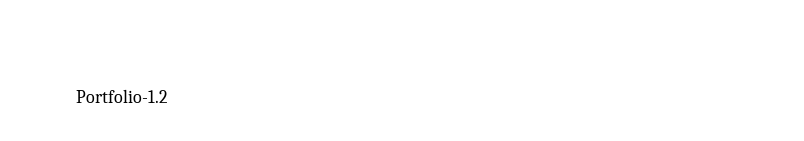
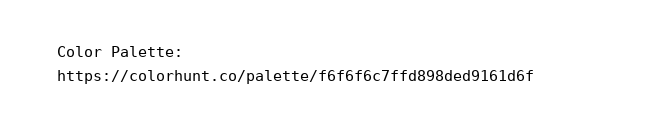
[76,89,168,103] Portfolio-1.2 -> [57,46,183,57] [57,70,534,84] Color Palette: https://colorhunt.co/palette/f6f6f6c7ffd898ded9161d6f

